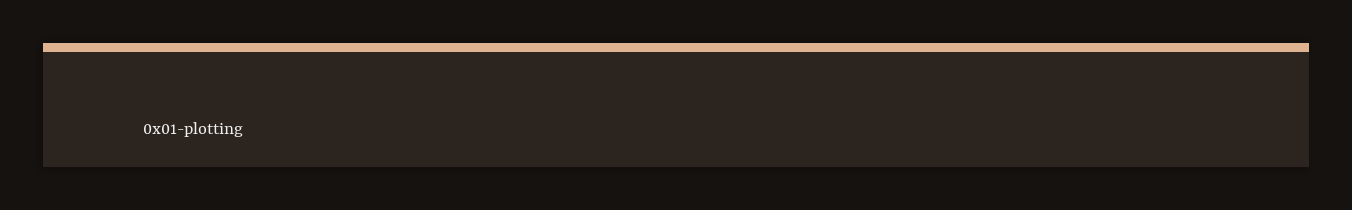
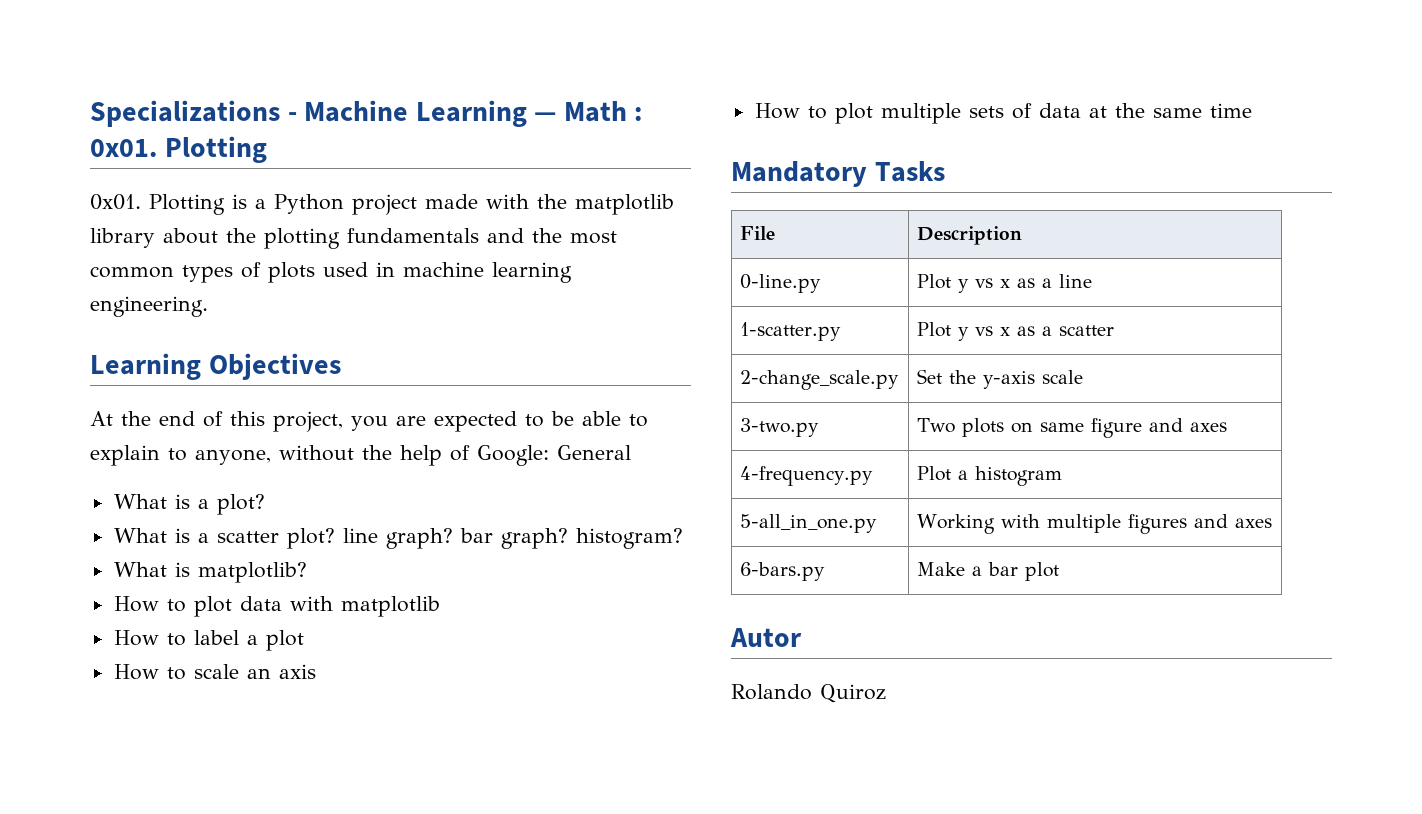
[143,122,243,137] 0x01-plotting -> [90,100,643,127] [90,136,267,163] [90,194,674,215] [90,228,617,249] [90,262,572,283] [90,296,208,317] [90,353,341,380] [90,411,648,432] [90,445,631,466] [113,494,265,515] [113,528,683,549] [113,562,307,583] [113,596,440,617] [113,630,304,651] [113,664,316,680] [754,103,1252,124] [731,161,945,187] [740,226,776,240] [917,226,1023,245] [740,274,822,293] [917,274,1093,293] [740,322,842,341] [917,322,1115,341] [740,370,900,390] [917,369,1084,389] [740,418,820,437] [917,418,1228,438] [740,466,874,486] [917,466,1063,486] [740,514,878,533] [917,514,1273,534] [740,562,826,581] [917,562,1060,581] [730,628,802,647] [731,684,886,703] Specializations - Machine Learning ― Math : 0x01. Plotting // 0x01. Plotting is a Python project made with the matplotlib library about the plotting fundamentals and the most common types of plots used in machine learning engineering. // Learning Objectives // At the end of this project, you are expected to be able to explain to anyone, without the help of Google: General // What is a plot? // What is a scatter plot? line graph? bar graph? histogram? // What is matplotlib? // How to plot data with matplotlib // How to label a plot // How to scale an axis // How to plot multiple sets of data at the same time // Mandatory Tasks // File | Description // 0-line.py | Plot y vs x as a line // 1-scatter.py | Plot y vs x as a scatter // 2-change_scale.py | Set the y-axis scale // 3-two.py | Two plots on same figure and axes // 4-frequency.py | Plot a histogram // 5-all_in_one.py | Working with multiple figures and axes // 6-bars.py | Make a bar plot // Autor // Rolando Quiroz

